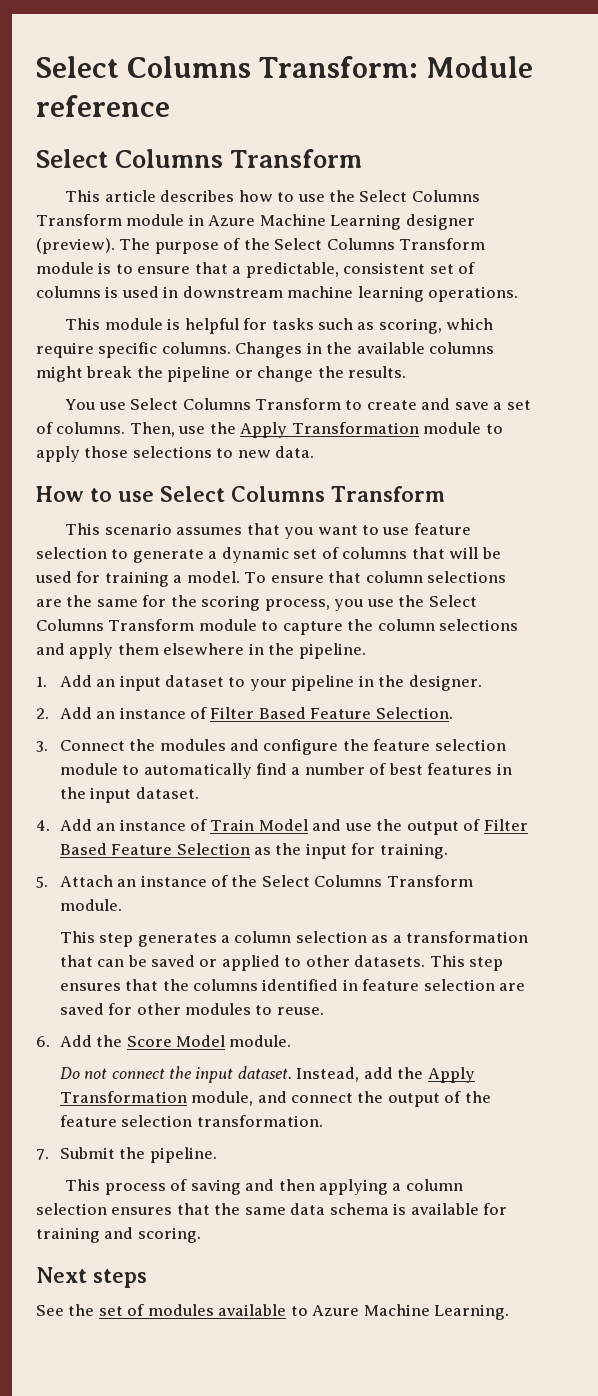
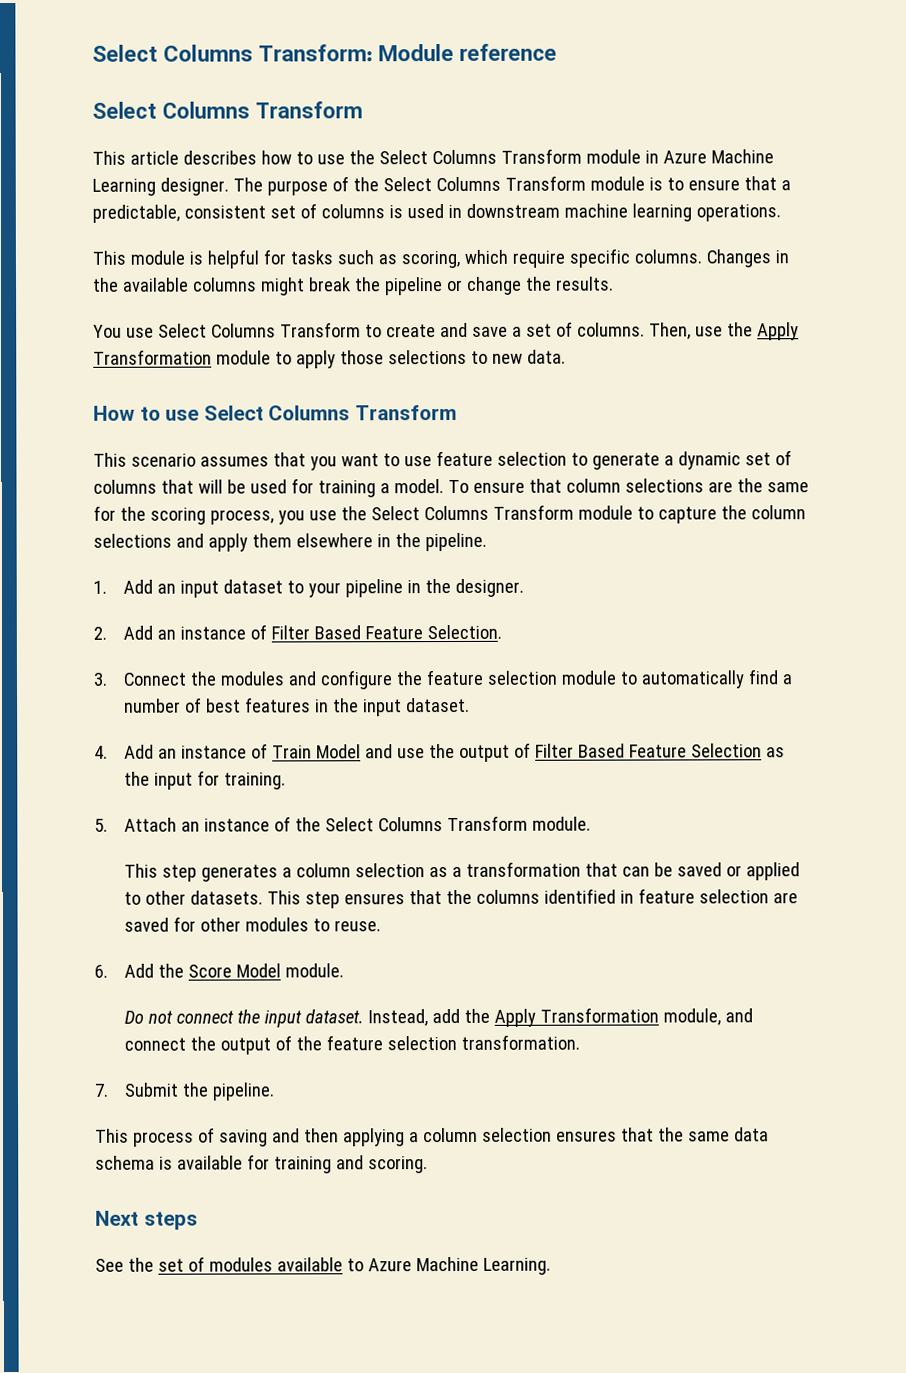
[405,214,475,230] [36,238,115,254] designer (preview). -> [159,177,229,196] designer.

